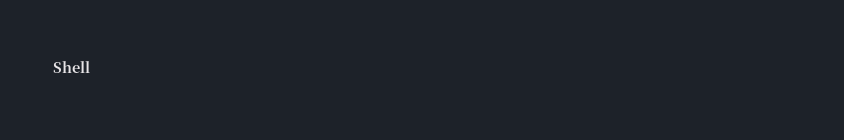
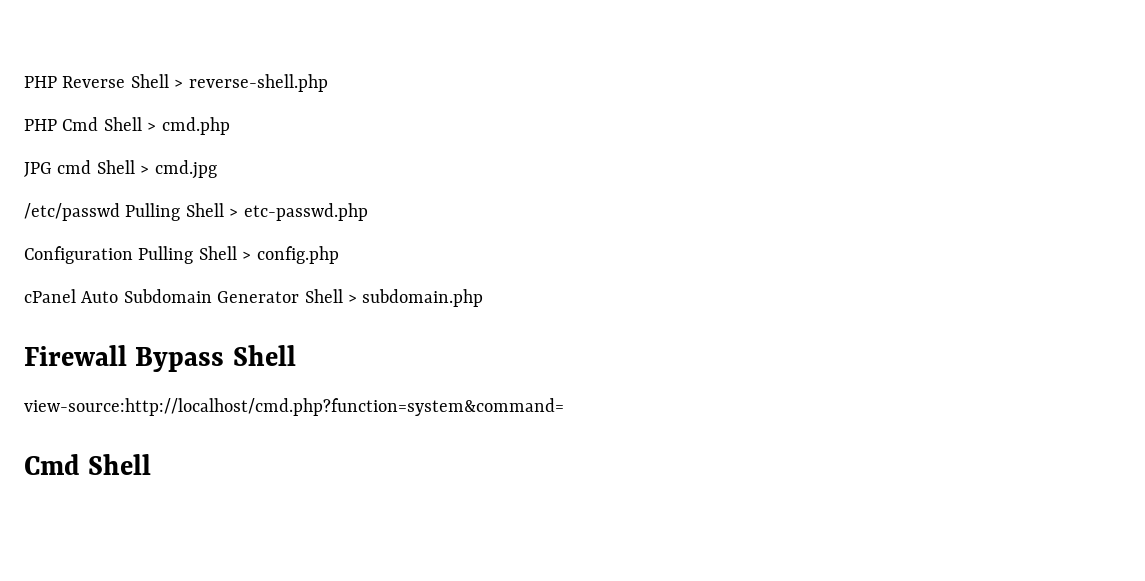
(53, 67) none -> [24,74,328,92] [24,117,230,135] [24,160,217,179] [24,203,368,221] [24,246,339,264] [24,289,484,307] [24,345,296,372] [24,398,564,416] [24,454,80,475] PHP Reverse Shell > reverse-shell.php // PHP Cmd Shell > cmd.php // JPG cmd Shell > cmd.jpg // /etc/passwd Pulling Shell > etc-passwd.php // Configuration Pulling Shell > config.php // cPanel Auto Subdomain Generator Shell > subdomain.php // Firewall Bypass Shell // view-source:http://localhost/cmd.php?function=system&command= // Cmd

